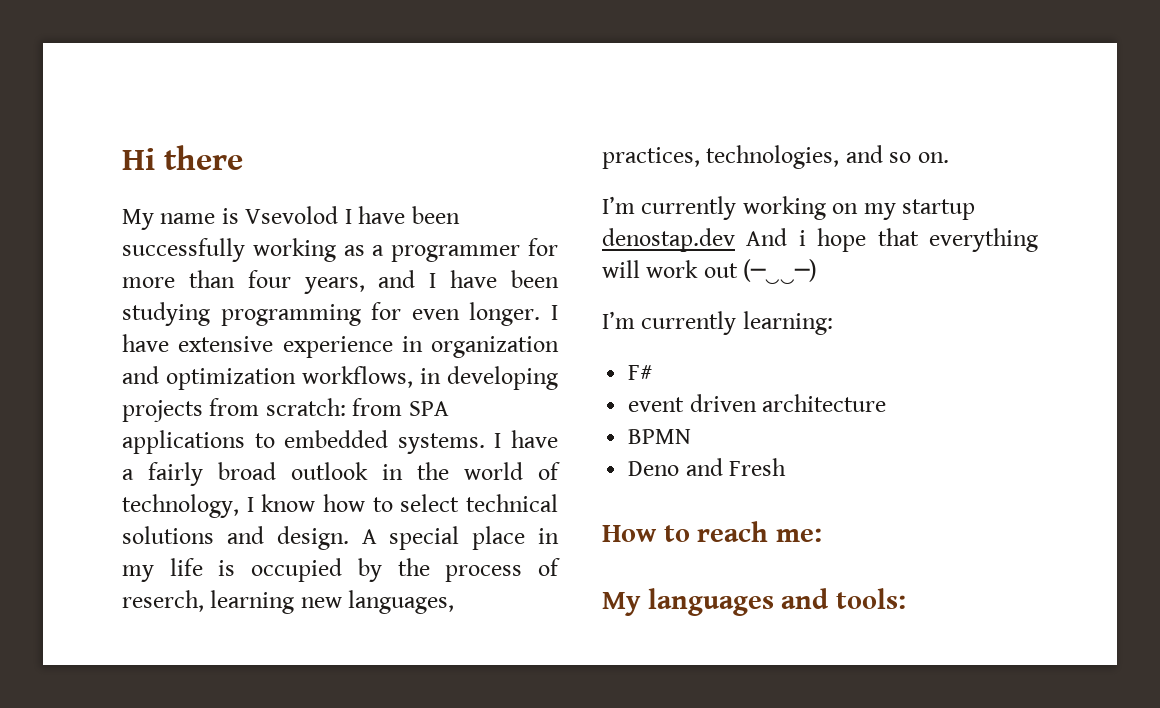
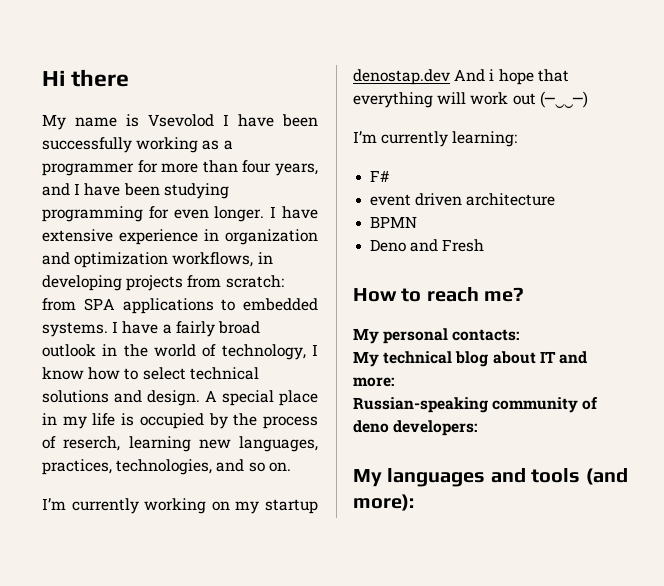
[775,528,822,542] me: -> [484,287,525,302] [353,328,520,344] [353,351,587,367] [353,377,394,387] [353,397,599,413] [353,420,478,436] me? // My personal contacts: // My technical blog about IT and more: // Russian-speaking community of deno developers:
[835,588,906,609] tools: -> [531,468,628,485] [353,494,414,511] tools (and more):

